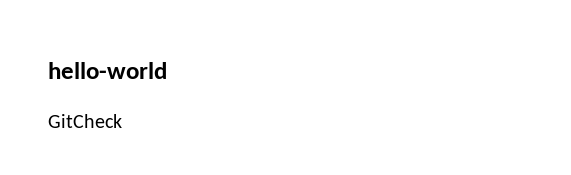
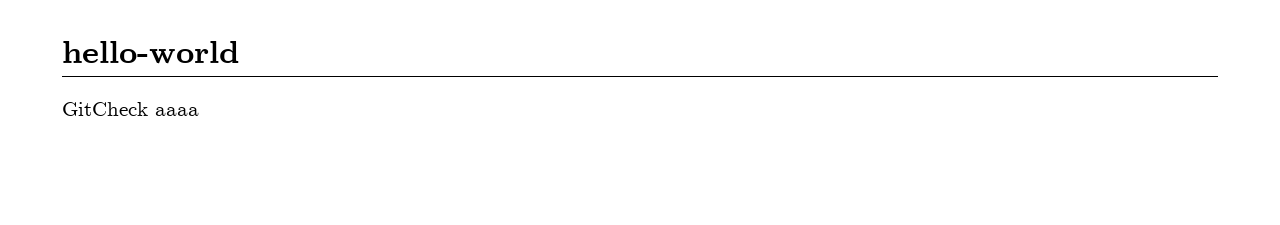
(122, 121) none -> [155,107,199,116] aaaa

